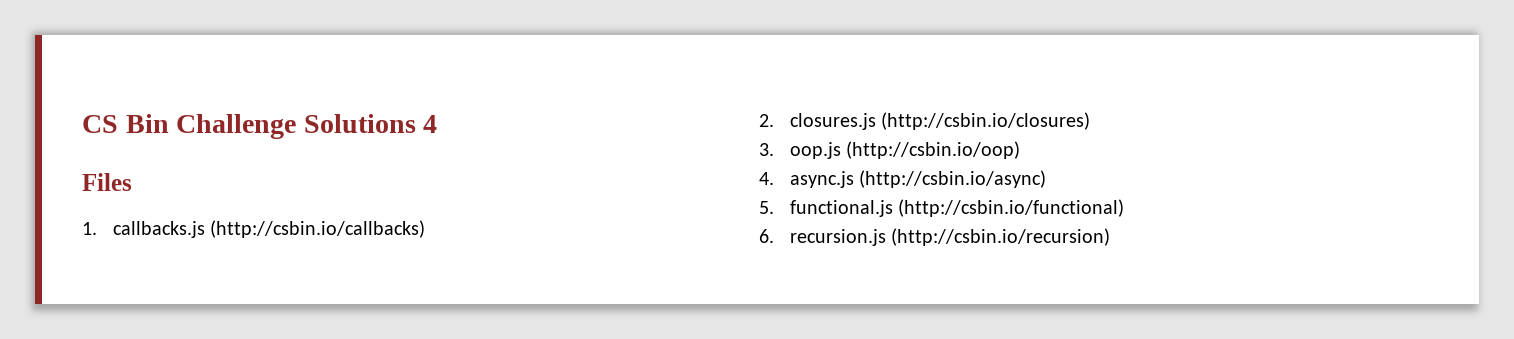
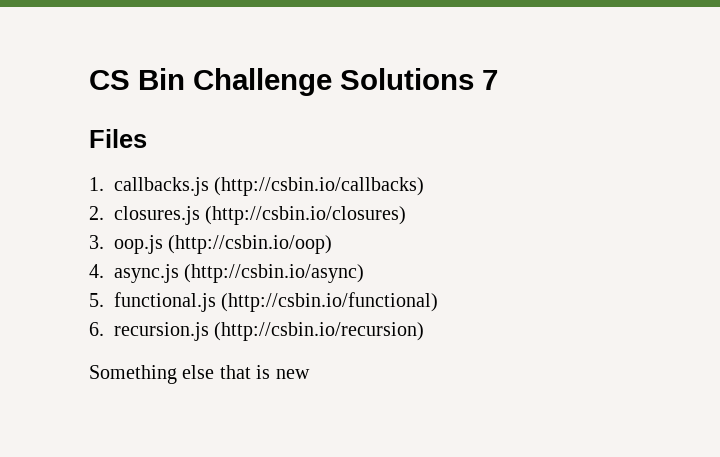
[423,115,438,133] 4 -> [482,70,498,90] 7
(1111, 237) none -> [89,365,310,384] // Something else that is new

